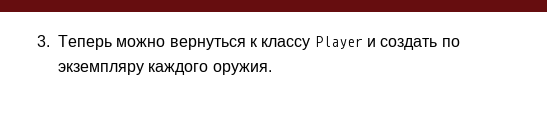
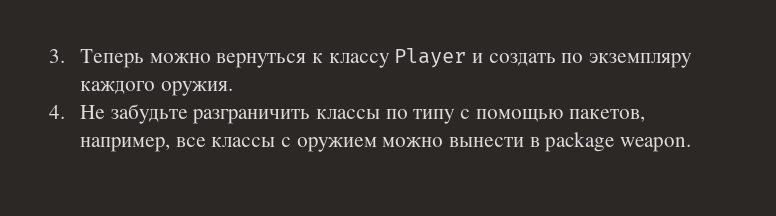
(272, 69) none -> [49,104,646,124] [79,132,691,152] // 4. Не забудьте разграничить классы по типу с помощью пакетов, например, все классы с оружием можно вынести в package weapon.

